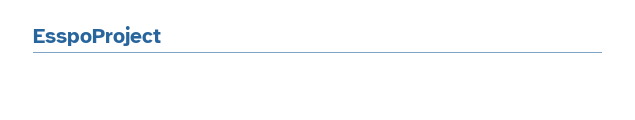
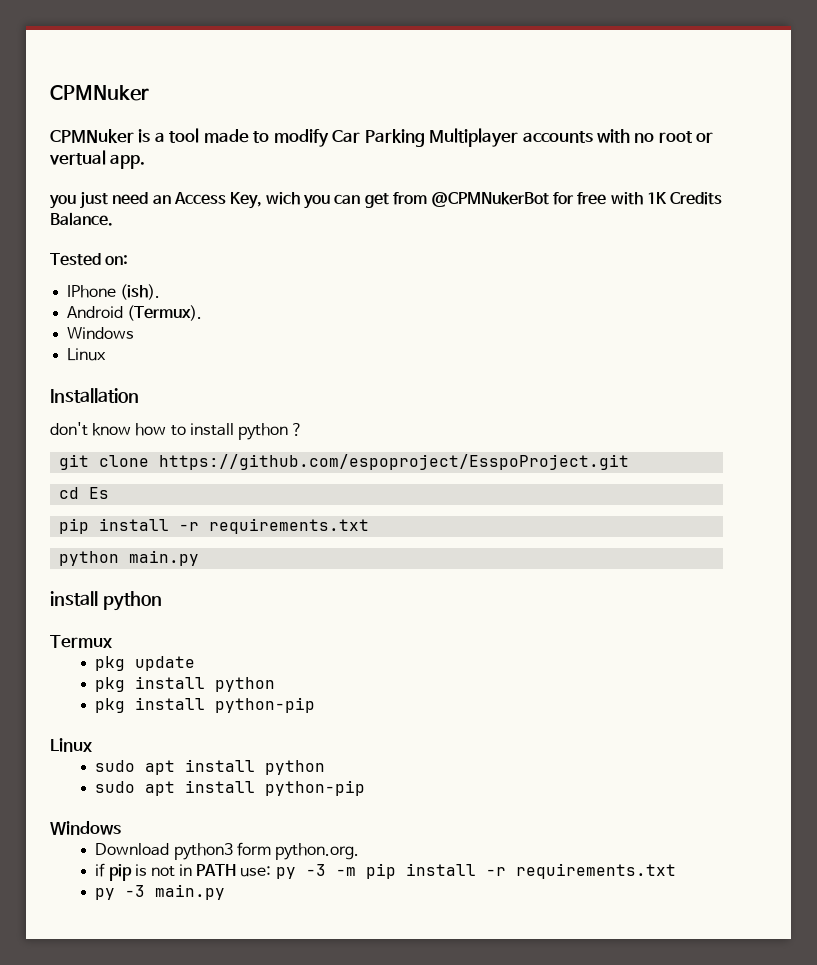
[33,26,161,46] EsspoProject -> [50,85,149,101] [50,128,714,147] [49,150,146,169] [49,191,722,209] [50,212,113,226] [50,253,129,266] [67,284,161,300] [67,305,203,321] [67,327,135,339] [67,348,107,361] [50,388,139,403] [50,422,304,440] [59,454,630,470] [59,487,110,499] [59,518,370,534] [59,550,200,566] [50,591,162,611] [50,635,112,648] [95,656,196,671] [95,676,276,692] [95,697,316,713] [50,738,92,752] [95,759,326,775] [95,780,366,796] [50,821,121,835] [95,842,359,860] [95,863,676,881] [95,884,226,900] CPMNuker // CPMNuker is a tool made to modify Car Parking Multiplayer accounts with no root or vertual app. // you just need an Access Key, wich you can get from @CPMNukerBot for free with 1K Credits Balance. // Tested on: // IPhone (ish). // Android (Termux). // Windows // Linux // Installation // don't know how to install python ? // git clone https://github.com/espoproject/EsspoProject.git // cd Es // pip install -r requirements.txt // python main.py // install python // Termux // pkg update // pkg install python // pkg install python-pip // Linux // sudo apt install python // sudo apt install python-pip // Windows // Download python3 form python.org. // if pip is not in PATH use: py -3 -m pip install -r requirements.txt // py -3 main.py

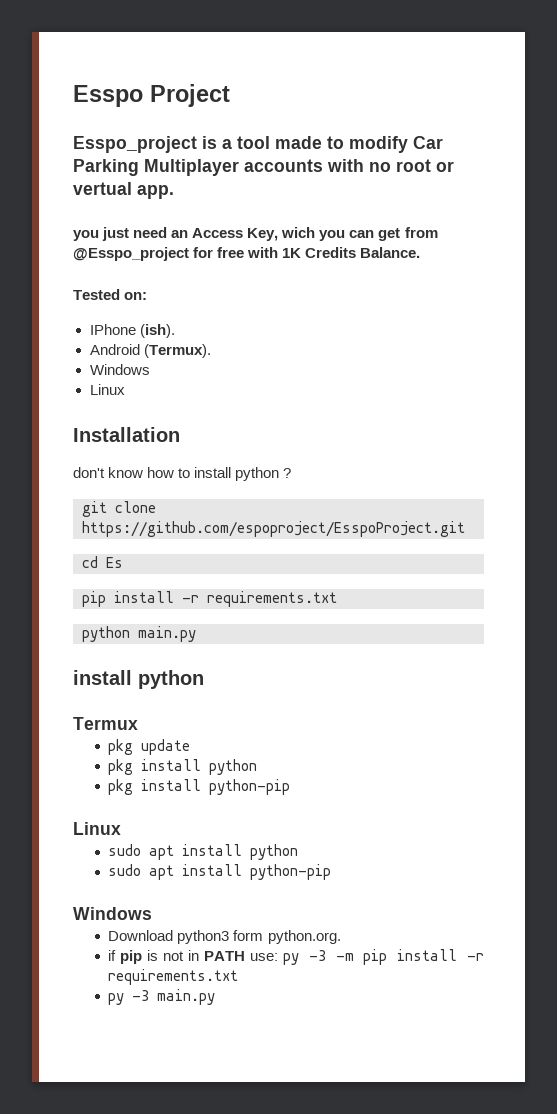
[50,85,149,101] [50,129,134,143] CPMNuker // CPMNuker -> [73,84,230,107] [73,136,197,153] Esspo Project // Esspo_project
[431,192,550,207] @CPMNukerBot -> [73,247,189,261] @Esspo_project

